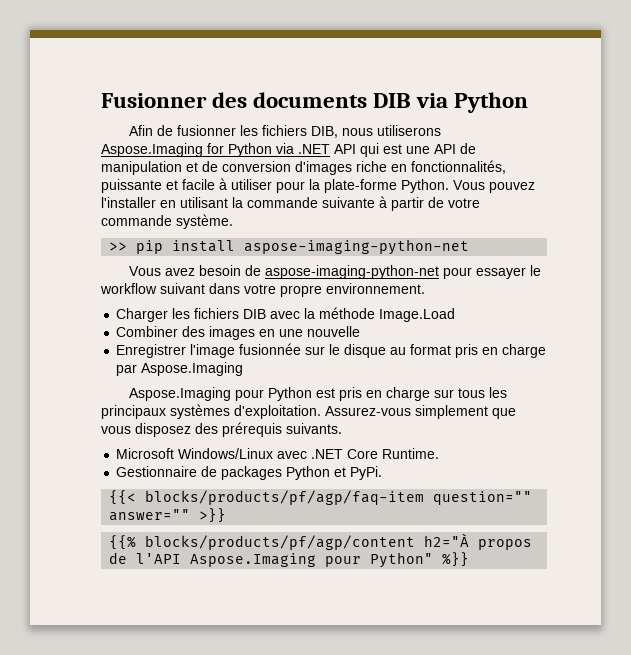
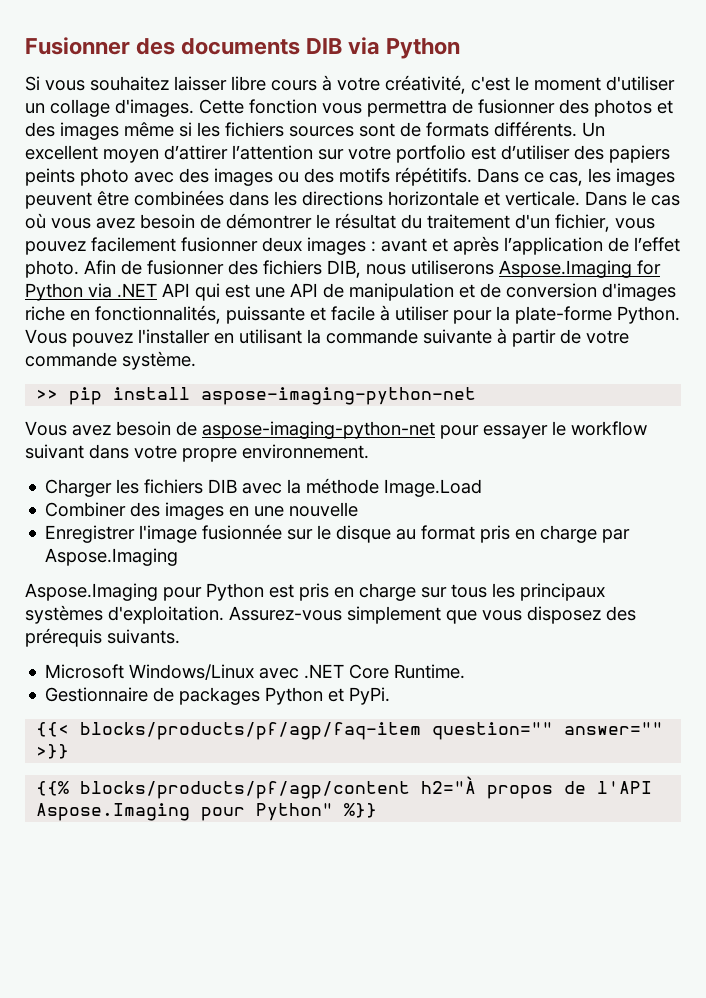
(529, 102) none -> [25,75,675,94] [25,99,673,117] [25,121,605,140] [25,145,670,163] [25,167,675,186] [25,190,680,209] [25,213,655,232] [25,236,680,255] [25,260,79,278] Si vous souhaitez laisser libre cours à votre créativité, c'est le moment d'utiliser un collage d'images. Cette fonction vous permettra de fusionner des photos et des images même si les fichiers sources sont de formats différents. Un excellent moyen d’attirer l’attention sur votre portfolio est d’utiliser des papiers peints photo avec des images ou des motifs répétitifs. Dans ce cas, les images peuvent être combinées dans les directions horizontale et verticale. Dans le cas où vous avez besoin de démontrer le résultat du traitement d'un fichier, vous pouvez facilement fusionner deux images : avant et après l’application de l’effet photo.
[240,125,259,136] les -> [228,260,258,275] des

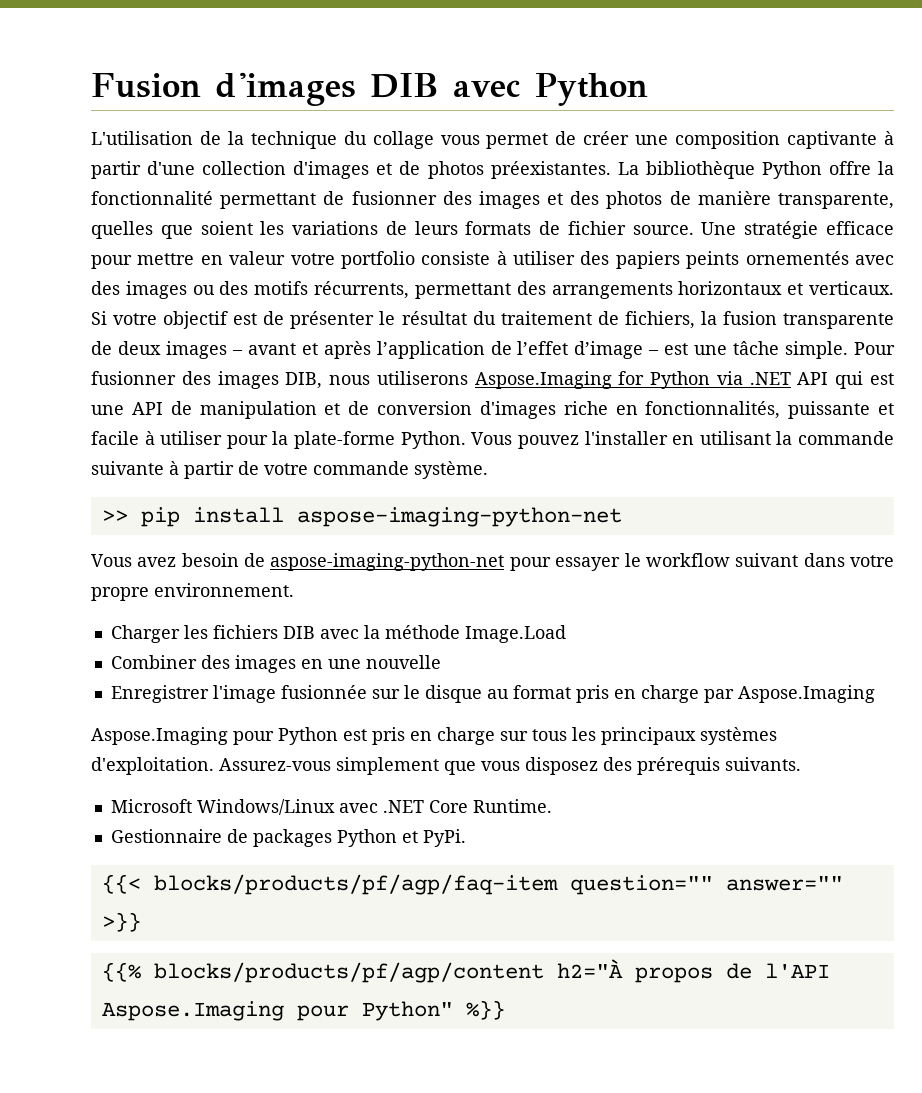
[25,37,461,59] [25,75,675,94] [25,99,652,117] Fusionner des documents DIB via Python // Si vous souhaitez laisser libre cours à votre créativité, c'est le moment d'utiliser un collage d'images. Cette fonction vous permettra de fusionner des photos -> [91,72,648,106] [91,131,894,149] [91,161,895,179] [91,191,540,209] Fusion d'images DIB avec Python // L'utilisation de la technique du collage vous permet de créer une composition captivante à partir d'une collection d'images et de photos préexistantes. La bibliothèque Python offre la fonctionnalité permettant de fusionner des images
[60,121,605,140] [25,145,570,163] images même si les fichiers sources sont de formats différents. Un excellent moyen d’attirer l’attention sur votre portfolio est d’utiliser -> [606,191,894,209] [91,221,894,239] [91,251,576,269] photos de manière transparente, quelles que soient les variations de leurs formats de fichier source. Une stratégie efficace pour mettre en valeur votre portfolio consiste à utiliser
[80,168,129,186] photo -> [745,251,849,265] ornementés
[395,167,675,186] [25,190,680,209] [25,213,655,232] [25,237,258,255] répétitifs. Dans ce cas, les images peuvent être combinées dans les directions horizontale et verticale. Dans le cas où vous avez besoin de démontrer le résultat du traitement d'un fichier, vous pouvez facilement fusionner -> [314,281,895,299] [91,311,894,329] [91,341,112,355] récurrents, permettant des arrangements horizontaux et verticaux. Si votre objectif est de présenter le résultat du traitement de fichiers, la fusion transparente de
[371,241,376,252] : -> [231,350,243,355] –
[25,260,322,278] photo. Afin de fusionner des fichiers -> [574,341,895,359] [91,371,279,389] d’image – est une tâche simple. Pour fusionner des images

